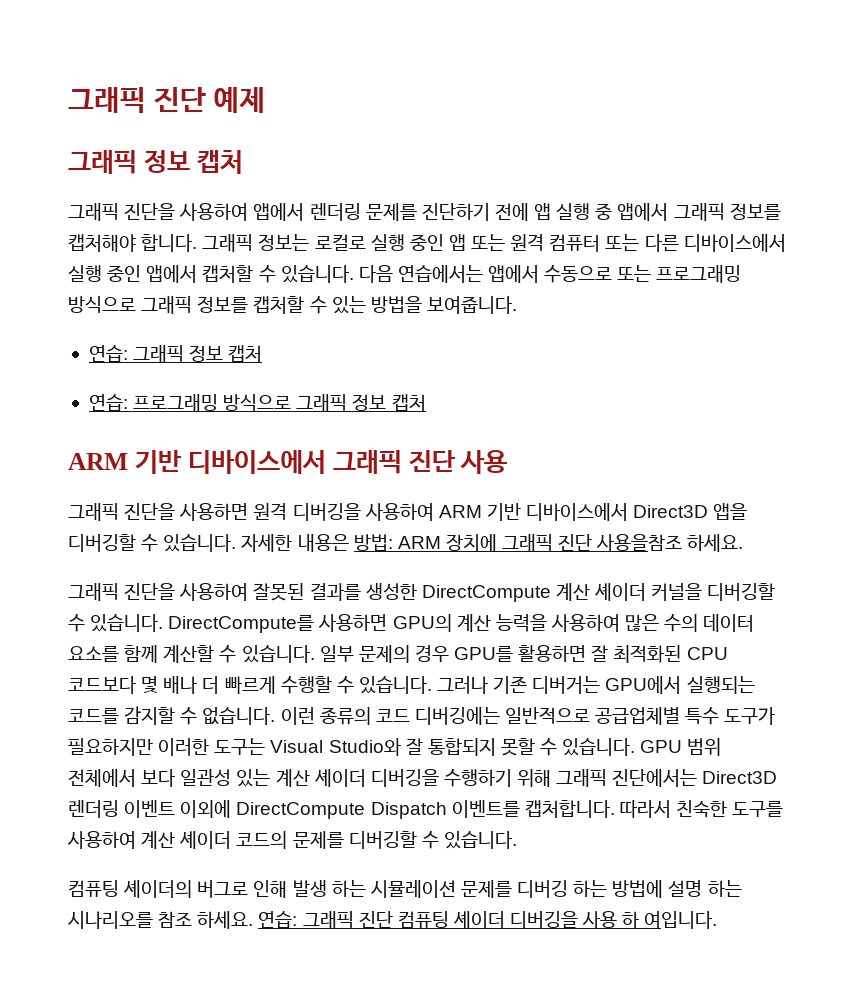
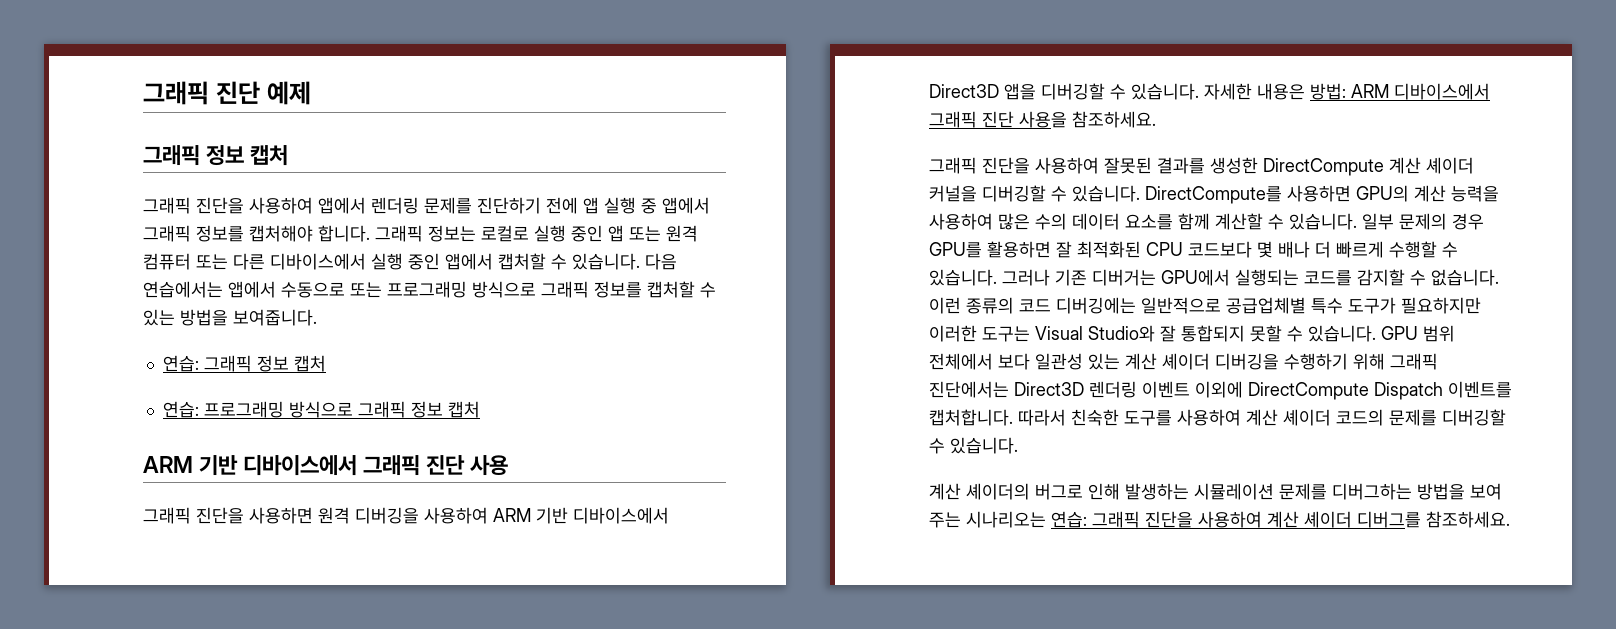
[445,534,744,552] 장치에 그래픽 진단 사용을참조 하세요. -> [1394,83,1490,100] [929,111,1156,128] 디바이스에서 그래픽 진단 사용을 참조하세요.
[68,880,119,897] 컴퓨팅 -> [929,483,961,500] 계산
[292,880,742,898] [68,911,718,929] 발생 하는 시뮬레이션 문제를 디버깅 하는 방법에 설명 하는 시나리오를 참조 하세요. 연습: 그래픽 진단 컴퓨팅 셰이더 디버깅을 사용 하 여입니다. -> [1125,483,1502,500] [929,511,1510,528] 발생하는 시뮬레이션 문제를 디버그하는 방법을 보여 주는 시나리오는 연습: 그래픽 진단을 사용하여 계산 셰이더 디버그를 참조하세요.

